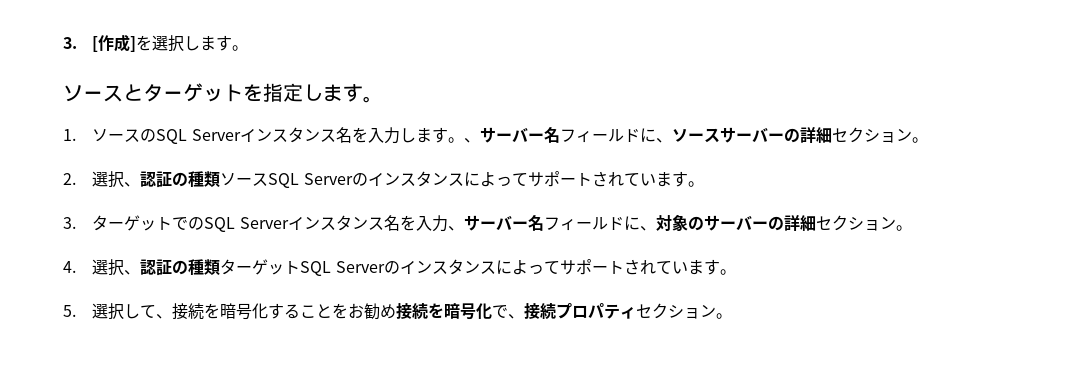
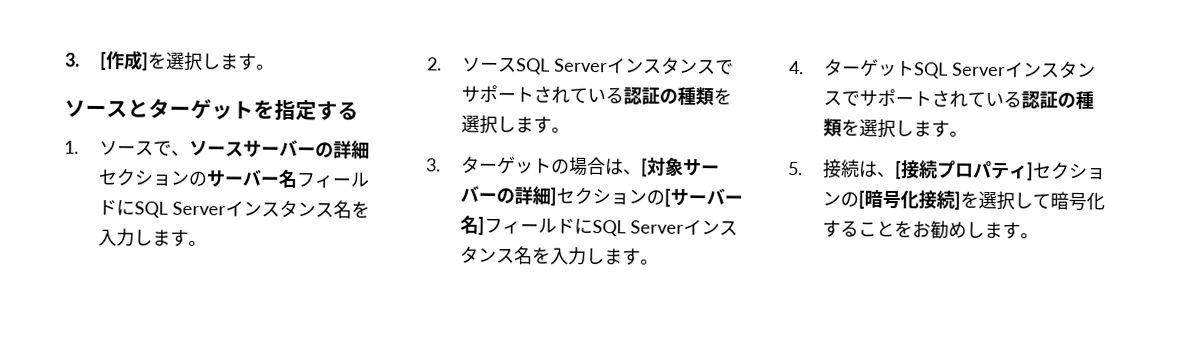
[303,84,383,103] します。 -> [316,101,359,121] する
[140,126,928,144] [63,171,221,188] のSQL Serverインスタンス名を入力します。、サーバー名フィールドに、ソースサーバーの詳細セクション。 // 2.選択、認証の種類 -> [152,139,370,159] [97,168,370,189] [97,199,370,219] [97,228,207,247] [427,57,442,71] で、ソースサーバーの詳細セクションのサーバー名フィールドにSQL Serverインスタンス名を入力します。 // 2.
[351,171,656,187] のインスタンスによってサポートされてい -> [606,56,734,75] [460,84,732,106] [460,114,516,135] インスタンスでサポートされている認証の種類を選択し
[172,214,912,232] [63,259,221,276] でのSQL Serverインスタンス名を入力、サーバー名フィールドに、対象のサーバーの詳細セクション。 // 4.選択、認証の種類 -> [550,156,720,177] [459,185,743,207] [459,215,738,237] [459,245,659,266] [789,60,804,75] の場合は、[対象サーバーの詳細]セクションの[サーバー名]フィールドにSQL Serverインスタンス名を入力します。 // 4.
[383,259,736,275] [63,303,221,320] のインスタンスによってサポートされています。 // 5.選択して、接続を -> [1004,60,1096,79] [822,88,1094,110] [822,118,968,139] [788,159,1106,181] [821,189,1051,211] インスタンスでサポートされている認証の種類を選択します。 // 5.接続は、[接続プロパティ]セクションの[暗号化接続]を選択して
[396,303,717,320] 接続を暗号化で、接続プロパティセクション -> [965,221,1021,240] します

